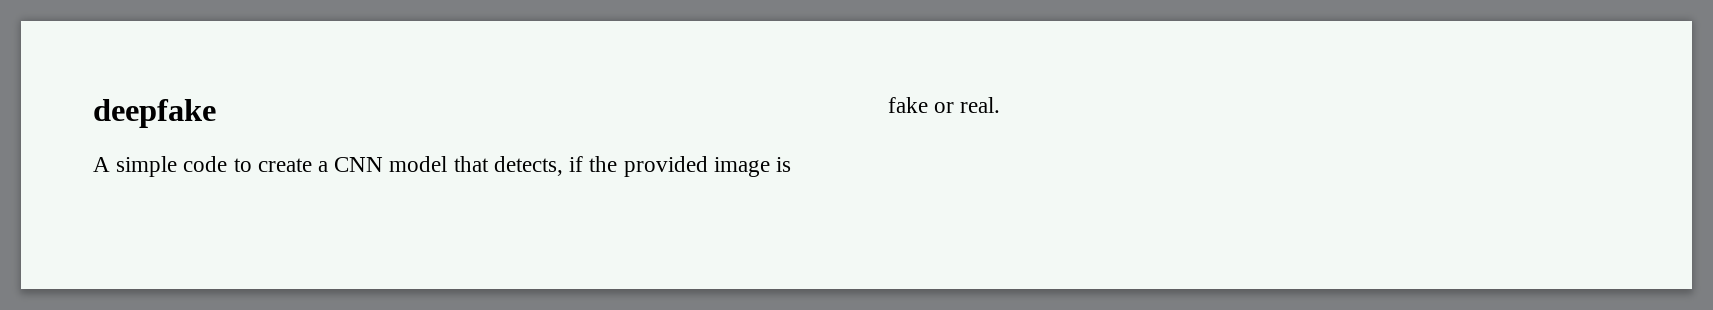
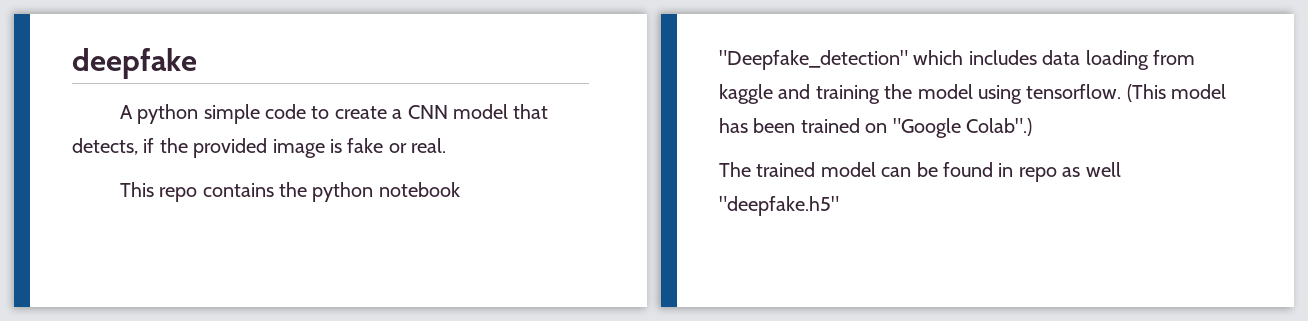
(110, 164) none -> [137,104,199,124] python
(1001, 105) none -> [119,182,460,202] [719,50,1195,70] [719,84,1227,104] [719,118,1032,138] [719,162,1121,182] [719,196,839,216] // This repo contains the python notebook "Deepfake_detection" which includes data loading from kaggle and training the model using tensorflow. (This model has been trained on "Google Colab".) // The trained model can be found in repo as well "deepfake.h5"

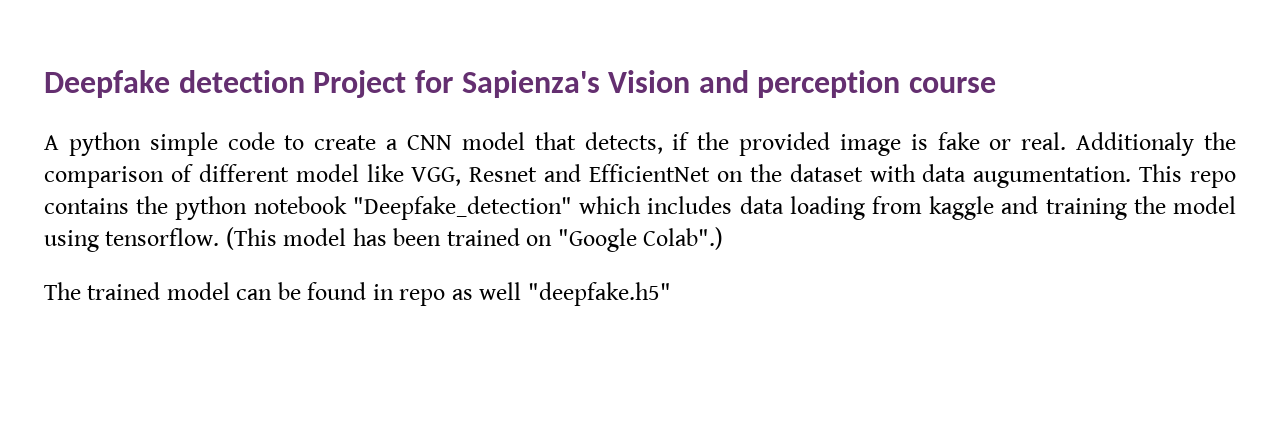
[72,48,197,79] deepfake -> [44,70,997,98] Deepfake detection Project for Sapienza's Vision and perception course
(447, 145) // -> [1076,132,1237,156] [44,164,1132,188] Additionaly the comparison of different model like VGG, Resnet and EfficientNet on the dataset with data augumentation.

